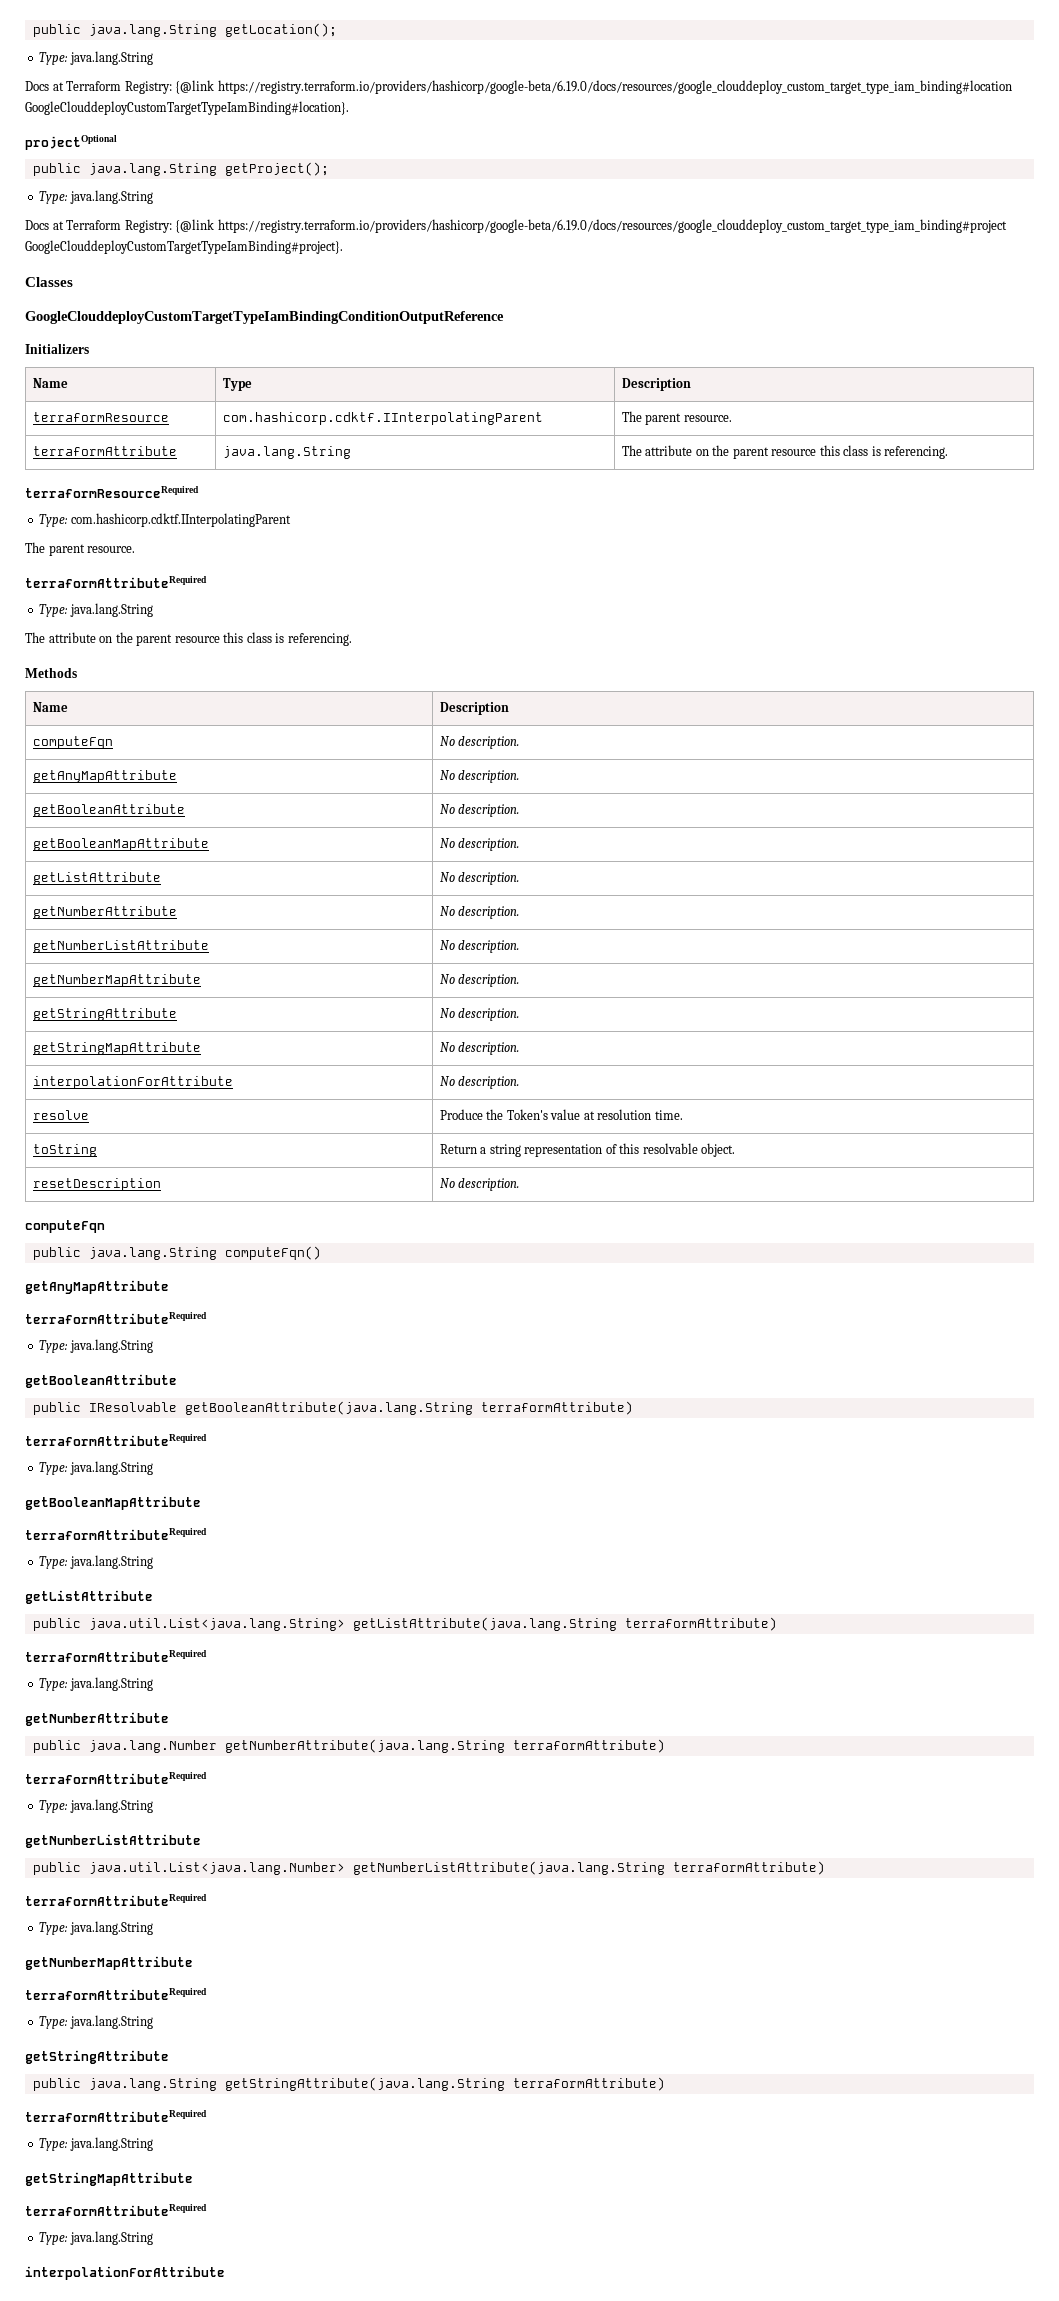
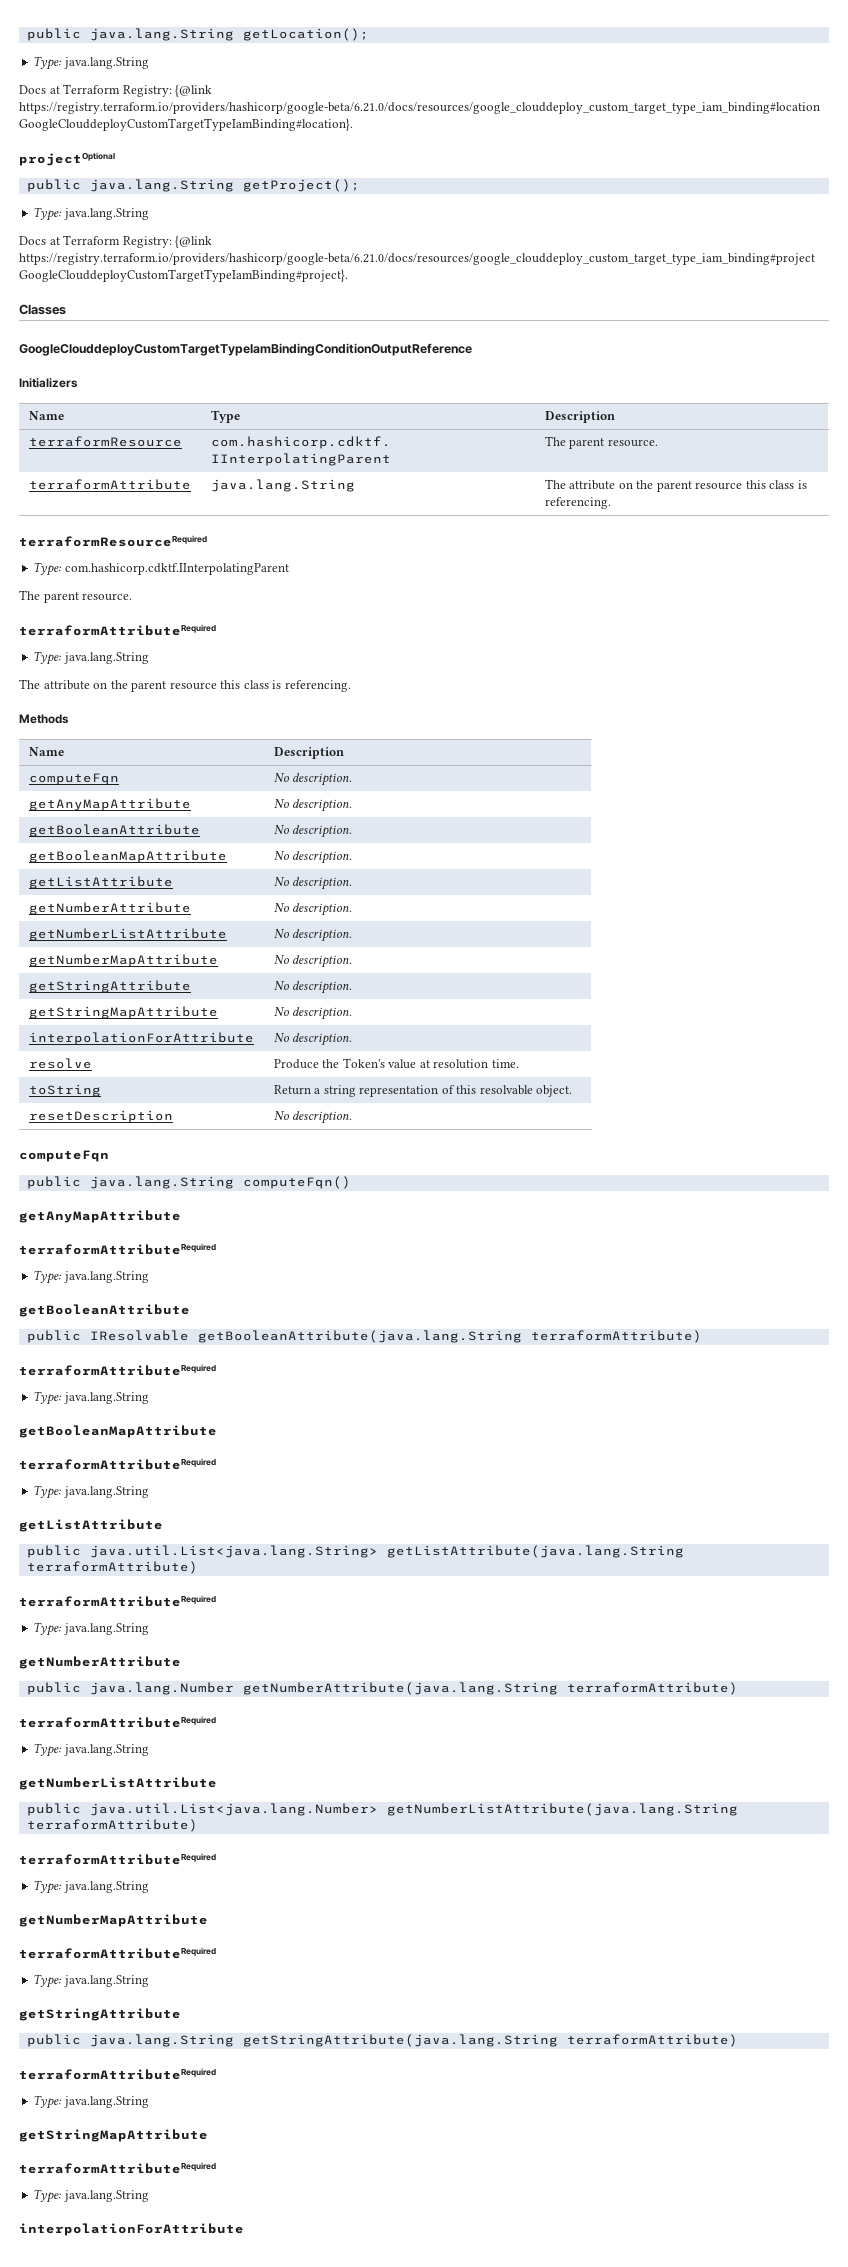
[217,80,1012,94] https://registry.terraform.io/providers/hashicorp/google-beta/6.19.0/docs/resources/google_clouddeploy_custom_target_type_iam_binding#location -> [19,102,820,114] https://registry.terraform.io/providers/hashicorp/google-beta/6.21.0/docs/resources/google_clouddeploy_custom_target_type_iam_binding#location
[217,219,1007,233] https://registry.terraform.io/providers/hashicorp/google-beta/6.19.0/docs/resources/google_clouddeploy_custom_target_type_iam_binding#project -> [19,253,815,265] https://registry.terraform.io/providers/hashicorp/google-beta/6.21.0/docs/resources/google_clouddeploy_custom_target_type_iam_binding#project

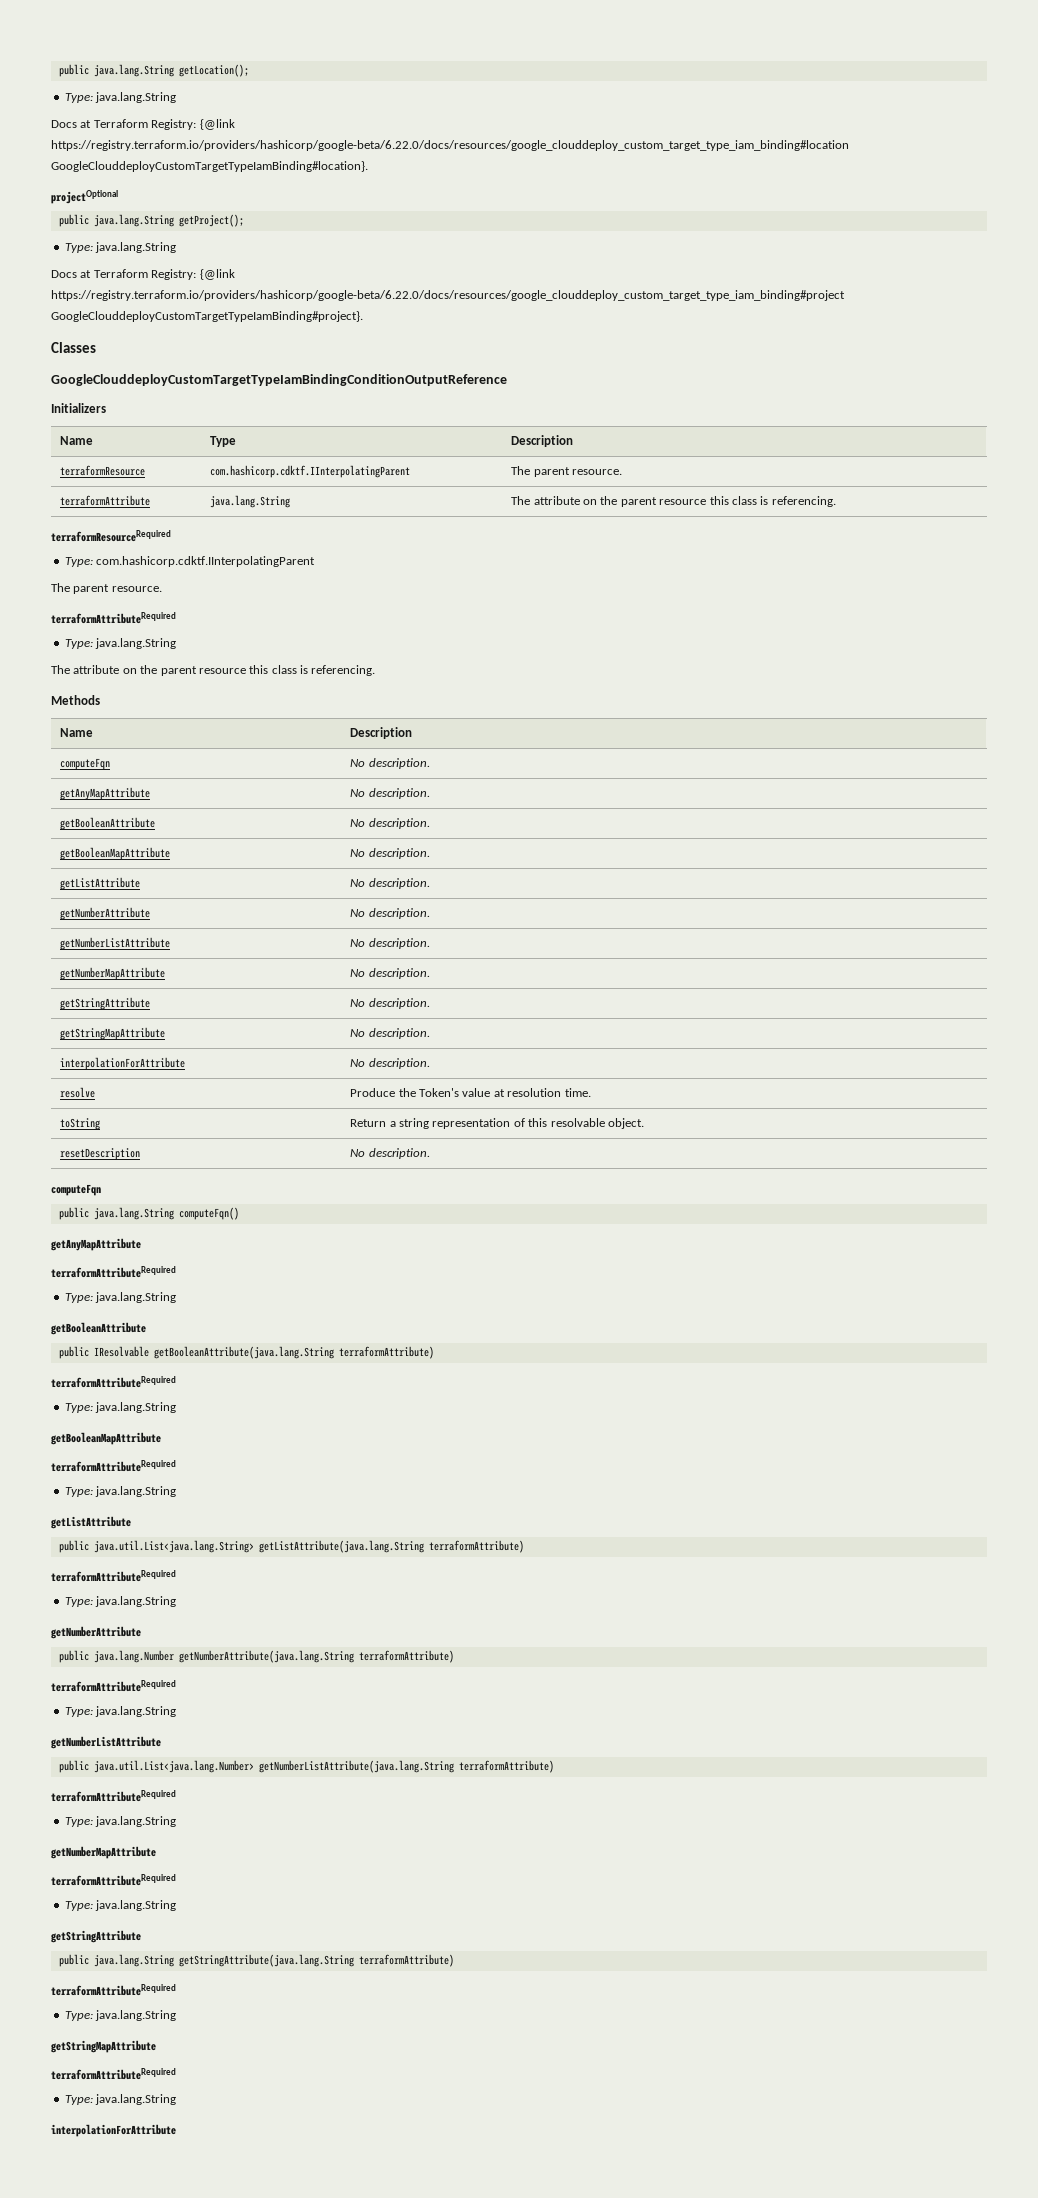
[19,102,820,114] https://registry.terraform.io/providers/hashicorp/google-beta/6.21.0/docs/resources/google_clouddeploy_custom_target_type_iam_binding#location -> [51,140,849,151] https://registry.terraform.io/providers/hashicorp/google-beta/6.22.0/docs/resources/google_clouddeploy_custom_target_type_iam_binding#location
[19,253,815,265] https://registry.terraform.io/providers/hashicorp/google-beta/6.21.0/docs/resources/google_clouddeploy_custom_target_type_iam_binding#project -> [51,290,845,301] https://registry.terraform.io/providers/hashicorp/google-beta/6.22.0/docs/resources/google_clouddeploy_custom_target_type_iam_binding#project

